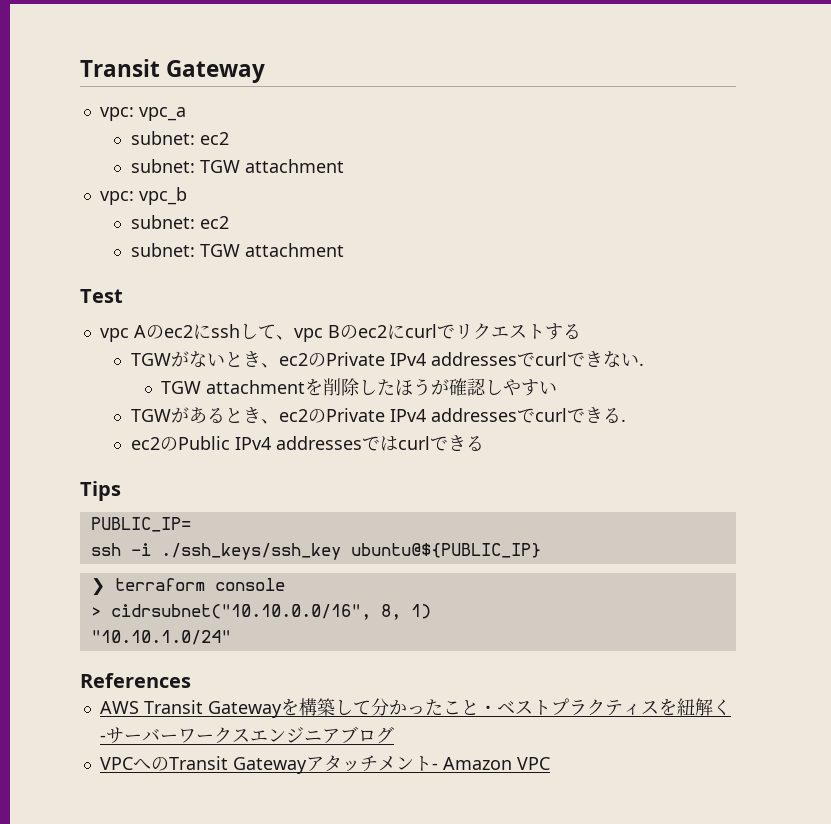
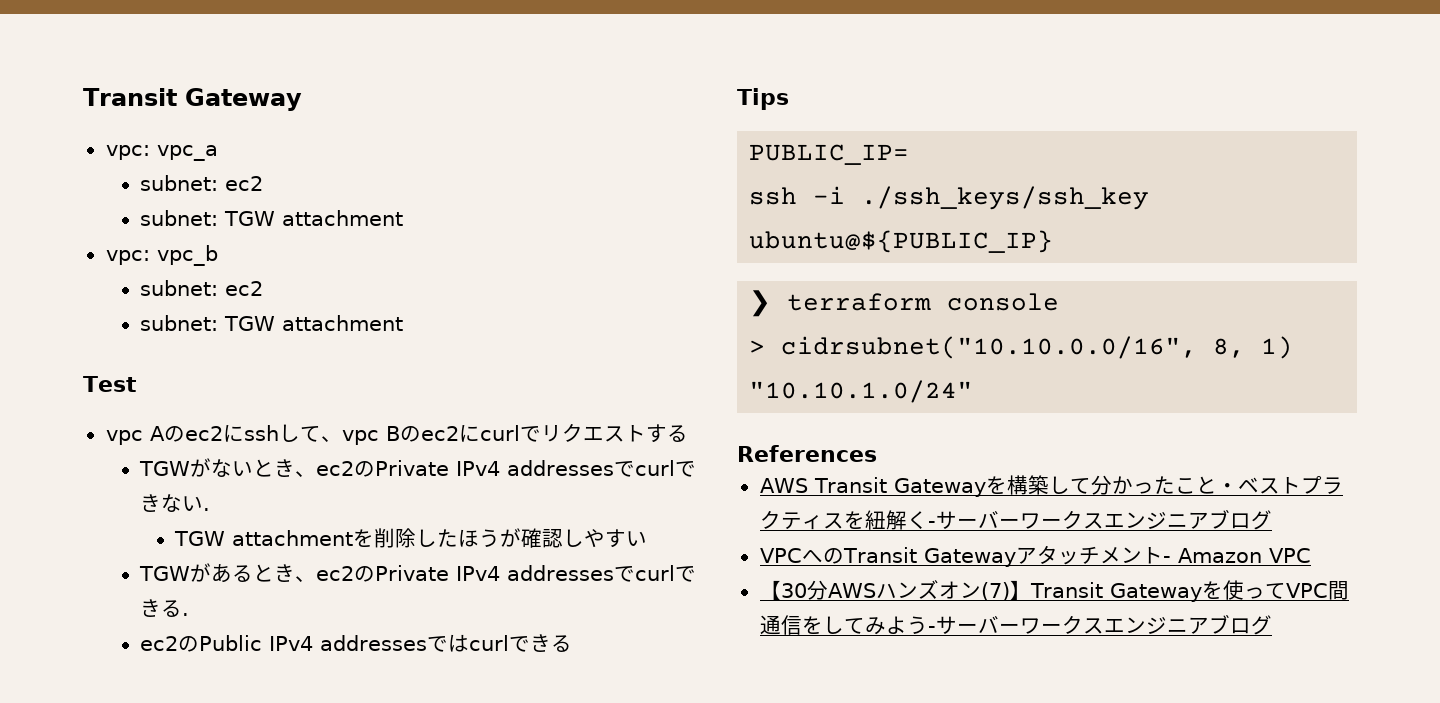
(550, 763) none -> [759,580,1350,602] [759,614,1272,635] // 【30分AWSハンズオン(7)】Transit Gatewayを使ってVPC間通信をしてみよう-サーバーワークスエンジニアブログ

